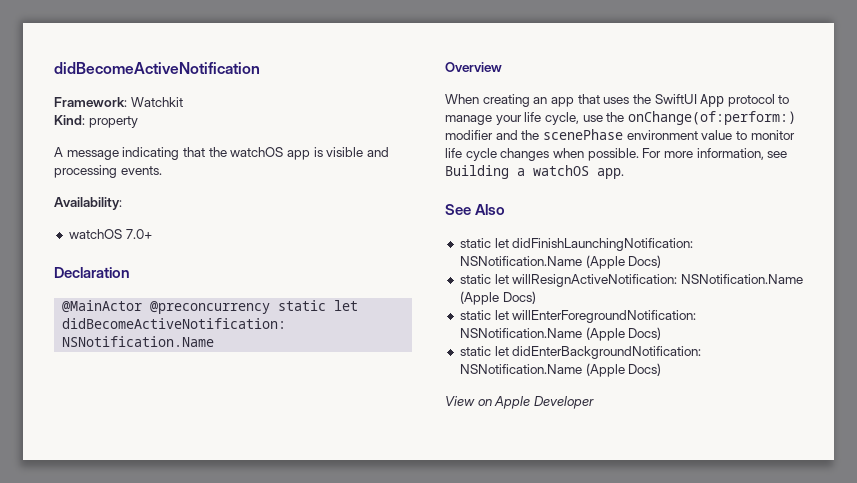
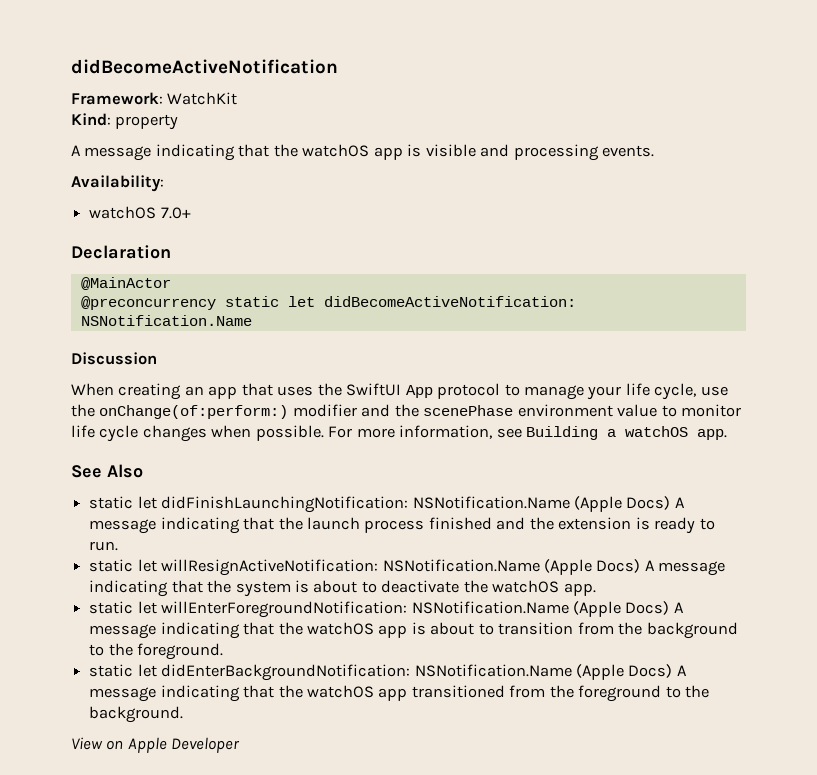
[130,97,183,107] Watchkit -> [167,92,238,105] WatchKit
(143, 306) none -> (171, 283) //
[445,62,502,72] Overview -> [71,352,157,365] Discussion
(662, 261) none -> [674,497,685,508] [89,517,715,534] [89,541,119,551] A message indicating that the launch process finished and the extension is ready to run.
(536, 297) none -> [644,560,726,576] [89,580,596,597] A message indicating that the system is about to deactivate the watchOS app.
(662, 333) none -> [673,602,684,613] [89,622,738,639] [89,643,224,660] A message indicating that the watchOS app is about to transition from the background to the foreground.
(662, 369) none -> [676,665,687,676] [89,685,710,702] [89,706,184,723] A message indicating that the watchOS app transitioned from the foreground to the background.

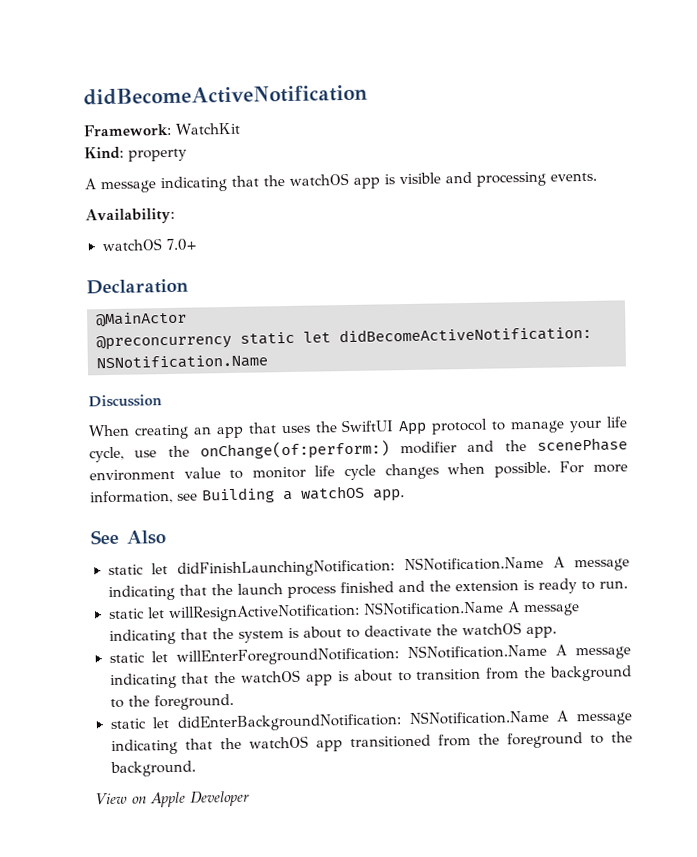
[573,496,671,512] (Apple Docs) -> (545, 563) none
[543,559,641,575] (Apple Docs) -> (504, 608) none
[572,601,670,617] (Apple Docs) -> (548, 651) none
[575,664,673,680] (Apple Docs) -> (549, 717) none

